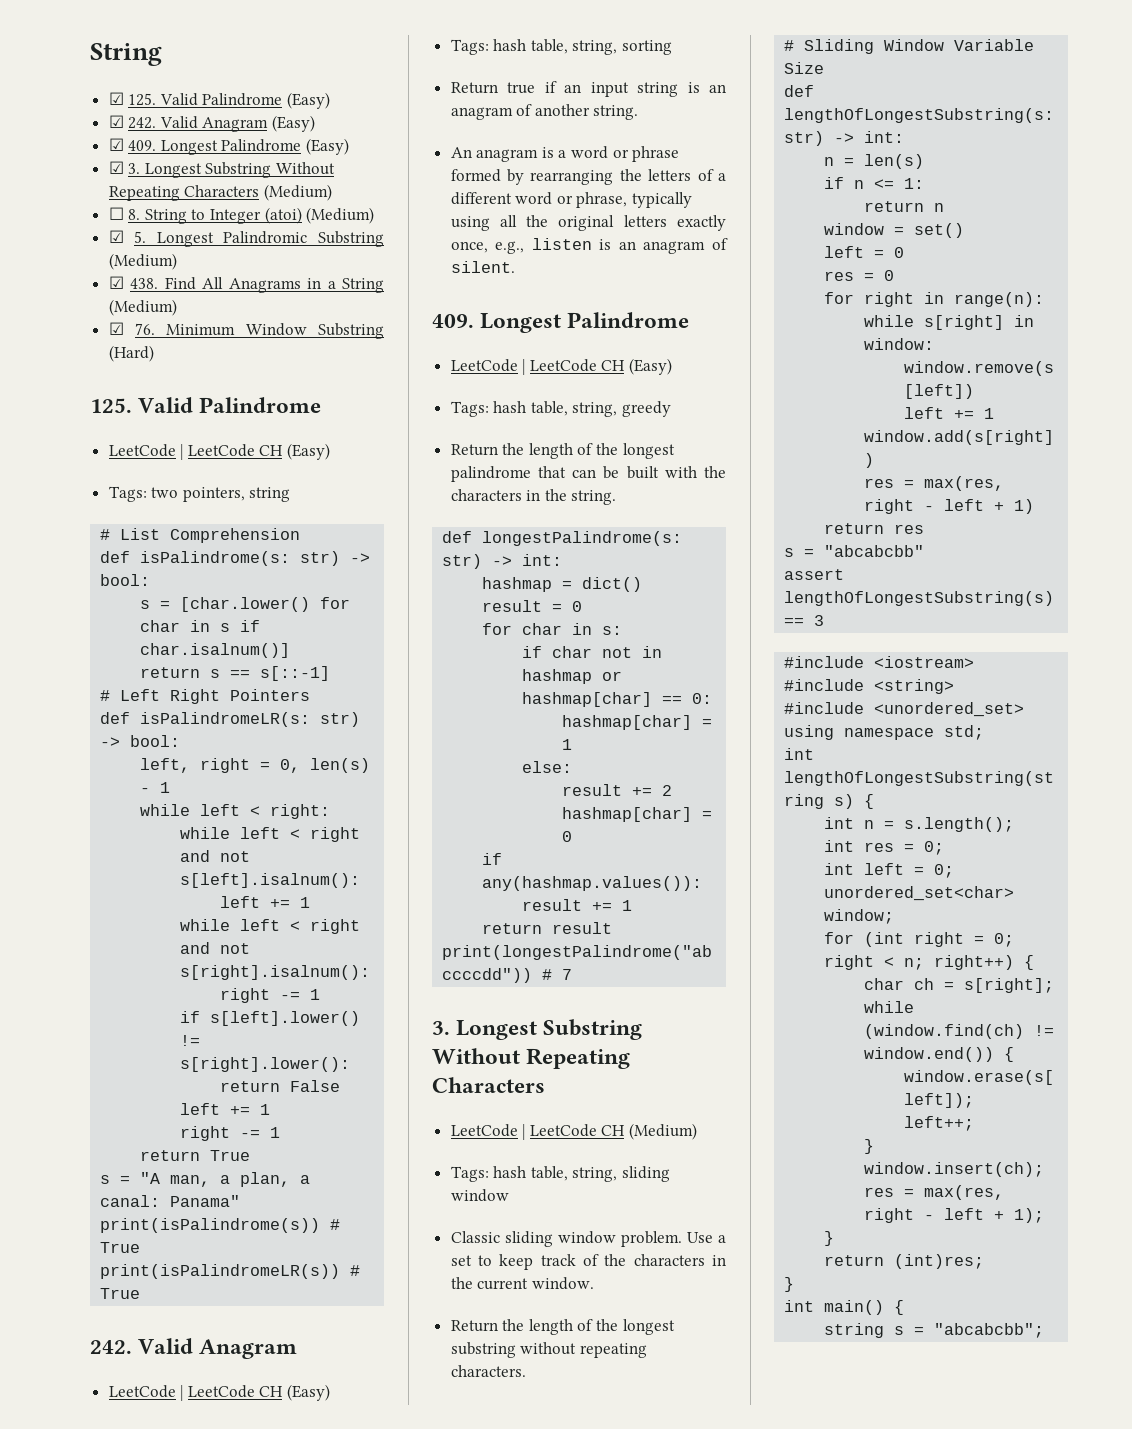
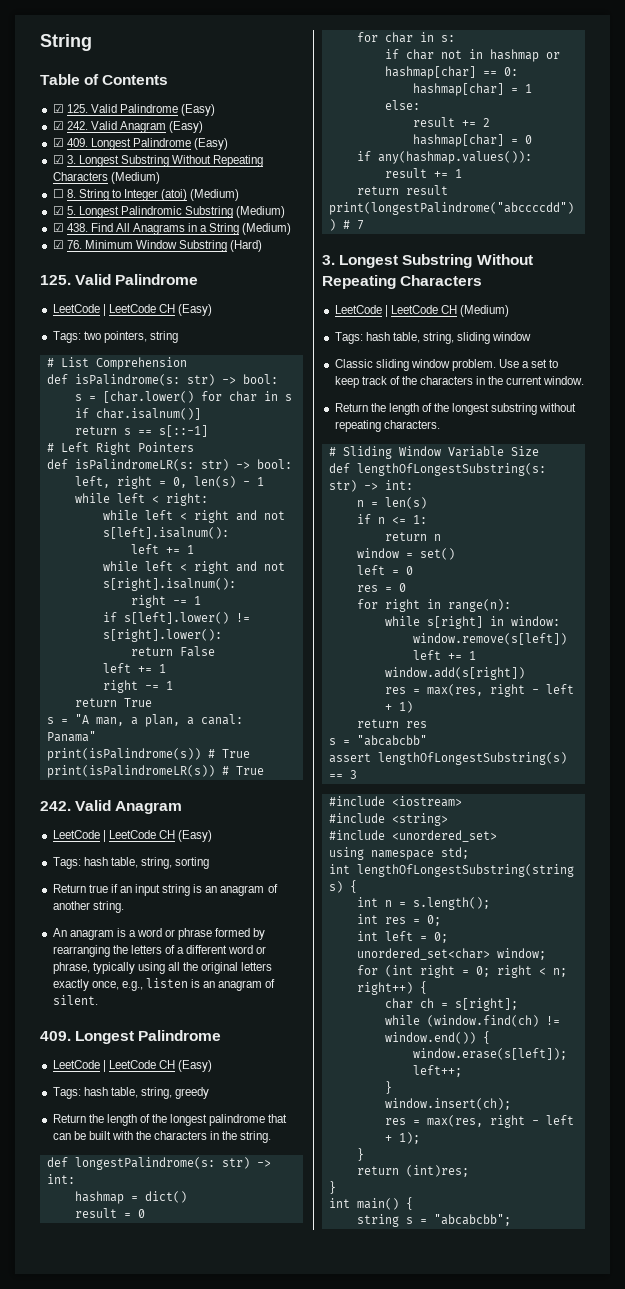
[90,43,162,66] String -> [40,34,92,51] [40,74,169,85] String // Table of Contents

